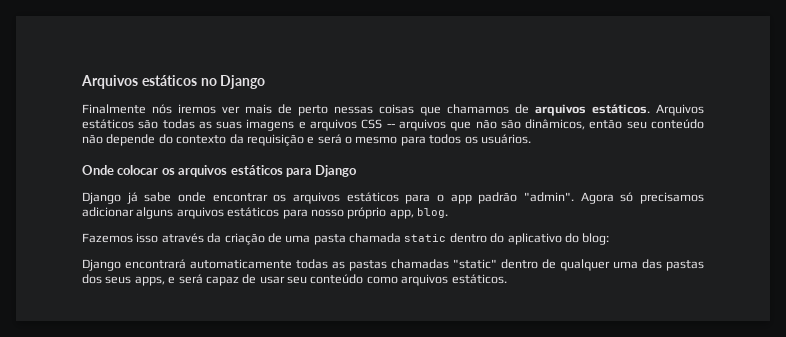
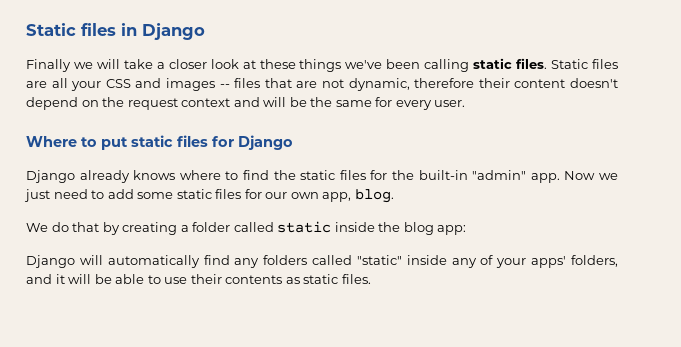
[81,75,266,89] [82,104,704,116] [82,119,704,131] [82,134,531,146] [82,165,358,177] [82,192,704,204] [82,207,448,219] [82,233,610,245] [82,259,704,271] [82,274,507,286] Arquivos estáticos no Django // Finalmente nós iremos ver mais de perto nessas coisas que chamamos de arquivos estáticos. Arquivos estáticos são todas as suas imagens e arquivos CSS -- arquivos que não são dinâmicos, então seu conteúdo não depende do contexto da requisição e será o mesmo para todos os usuários. // Onde colocar os arquivos estáticos para Django // Django já sabe onde encontrar os arquivos estáticos para o app padrão "admin". Agora só precisamos adicionar alguns arquivos estáticos para nosso próprio app, blog. // Fazemos isso através da criação de uma pasta chamada static dentro do aplicativo do blog: // Django encontrará automaticamente todas as pastas chamadas "static" dentro de qualquer uma das pastas dos seus apps, e será capaz de usar seu conteúdo como arquivos estáticos. -> [26,23,205,40] [26,58,618,72] [26,78,619,91] [26,97,466,110] [26,135,293,150] [26,170,619,183] [24,189,394,203] [26,221,467,235] [26,255,618,268] [26,274,371,284] Static files in Django // Finally we will take a closer look at these things we've been calling static files. Static files are all your CSS and images -- files that are not dynamic, therefore their content doesn't depend on the request context and will be the same for every user. // Where to put static files for Django // Django already knows where to find the static files for the built-in "admin" app. Now we just need to add some static files for our own app, blog. // We do that by creating a folder called static inside the blog app: // Django will automatically find any folders called "static" inside any of your apps' folders, and it will be able to use their contents as static files.

